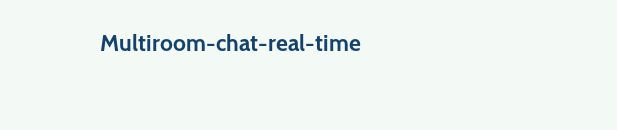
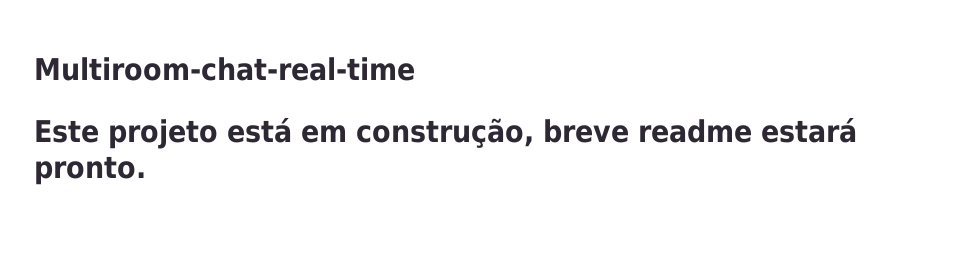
(361, 42) none -> [34,118,857,149] [34,156,146,185] // Este projeto está em construção, breve readme estará pronto.

